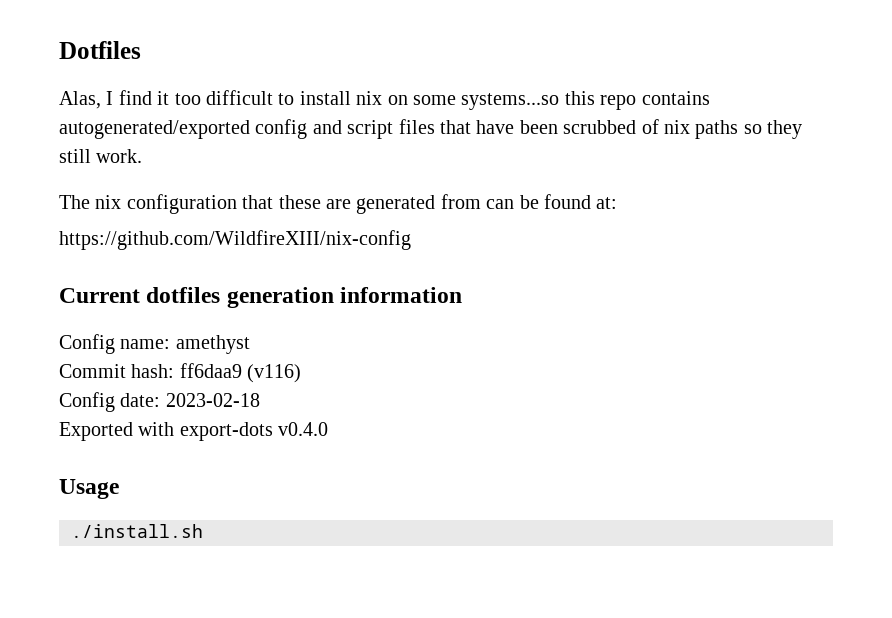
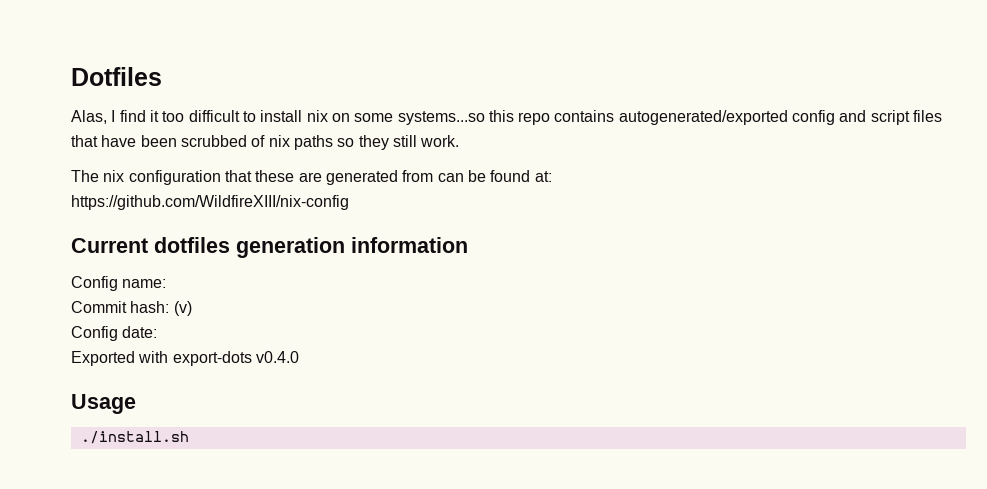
[175,335,250,354] amethyst -> (167, 283) none
[179,363,302,383] ff6daa9 (v116) -> [173,301,192,316] (v)
[165,393,260,407] 2023-02-18 -> (158, 332) none

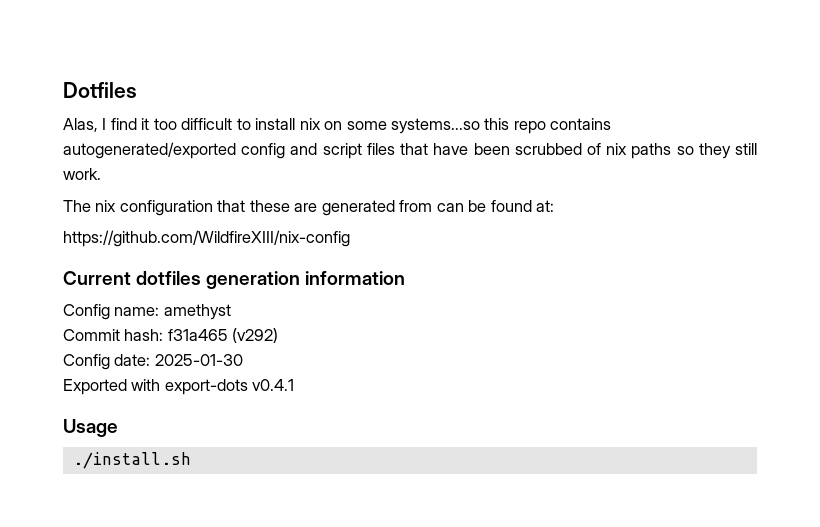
(167, 283) none -> [163,304,231,320] amethyst
[173,301,192,316] (v) -> [167,328,279,343] f31a465 (v292)
(158, 332) none -> [154,354,243,366] 2025-01-30
[255,351,299,363] v0.4.0 -> [252,379,295,391] v0.4.1

